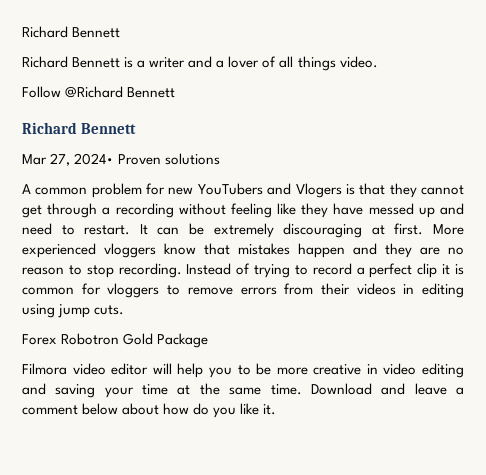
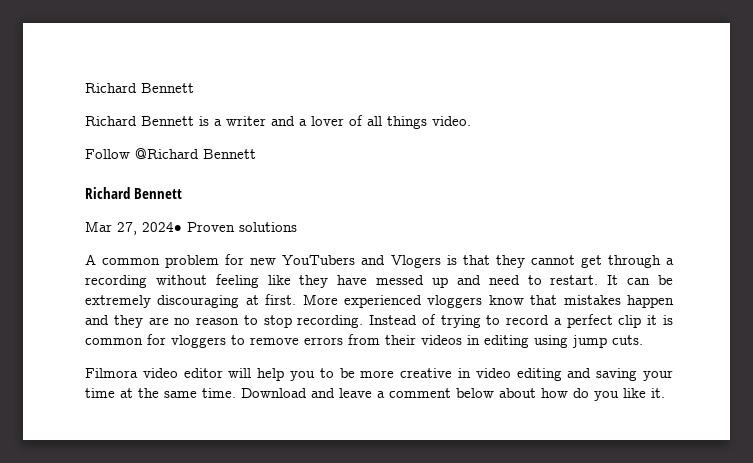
[22,333,209,348] // Forex Robotron Gold Package -> (643, 340) none

